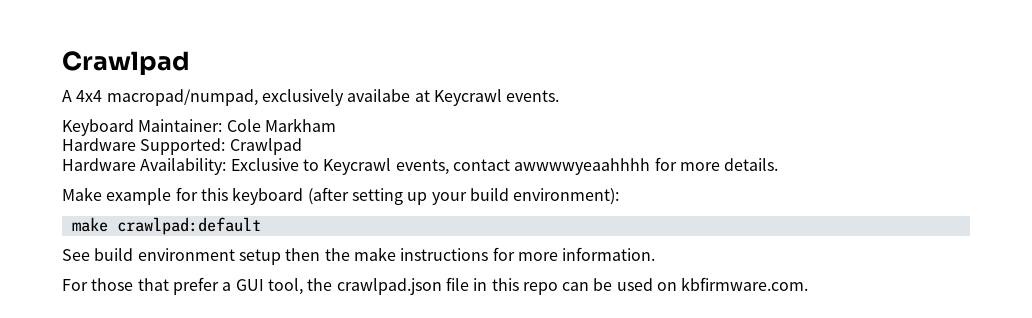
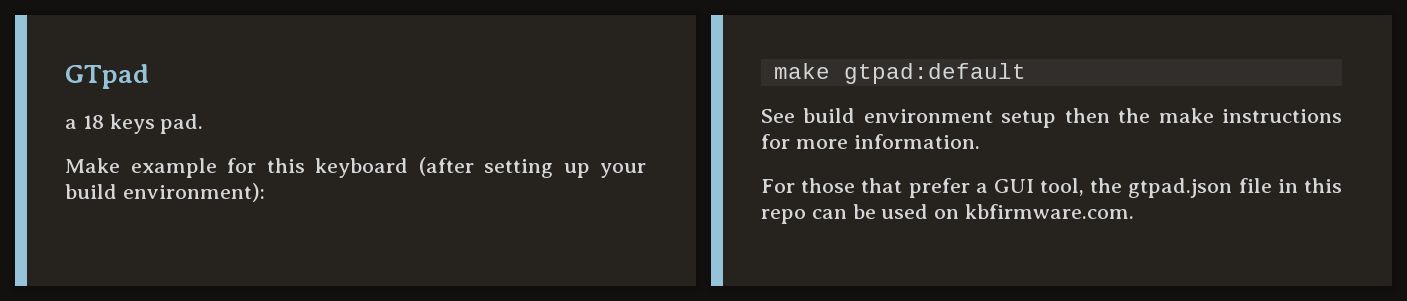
[62,51,190,75] [62,89,560,106] [62,118,336,136] [62,138,302,155] [62,157,779,175] Crawlpad // A 4x4 macropad/numpad, exclusively availabe at Keycrawl events. // Keyboard Maintainer: Cole Markham // Hardware Supported: Crawlpad // Hardware Availability: Exclusive to Keycrawl events, contact awwwwyeaahhhh for more details. -> [65,64,149,89] [65,114,204,134] GTpad // a 18 keys pad.
[116,217,261,235] crawlpad:default -> [843,63,1026,84] gtpad:default
[336,278,442,295] crawlpad.json -> [1128,178,1233,198] gtpad.json

